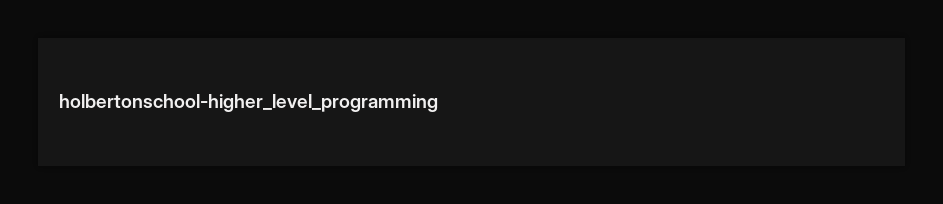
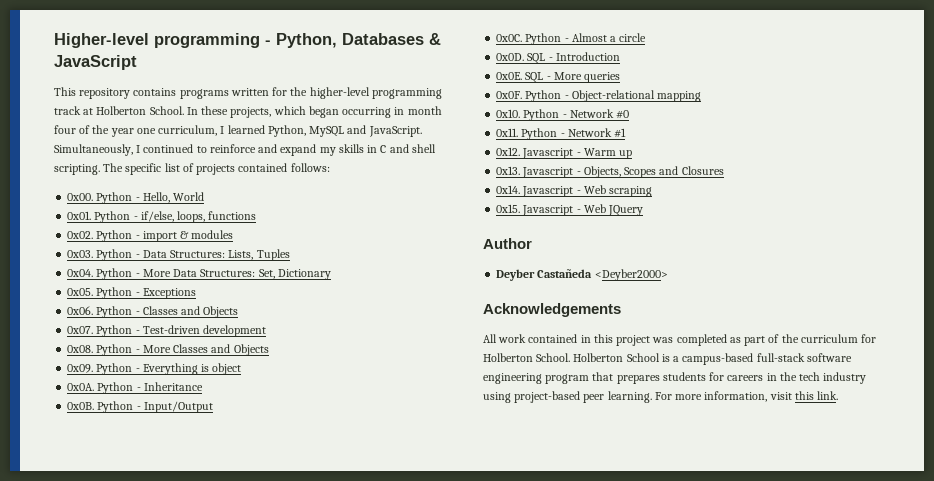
[59,94,438,112] holbertonschool-higher_level_programming -> [54,33,441,48] [54,55,137,70] [54,87,442,99] [54,106,442,118] [54,125,422,137] [54,144,436,156] [54,163,330,175] [67,192,205,204] [67,211,257,223] [67,230,234,242] [67,249,290,261] [67,268,331,280] [67,287,196,299] [67,306,239,318] [67,325,267,337] [67,344,269,356] [67,363,242,375] [67,382,203,394] [67,401,213,413] [496,33,647,45] [496,52,620,64] [496,72,621,83] [496,90,702,102] [496,109,630,121] [496,128,627,140] [496,147,633,159] [496,166,724,178] [496,185,653,197] [496,204,644,216] [483,238,532,249] [496,269,668,281] [483,303,621,317] [483,334,877,346] [483,353,852,365] [483,372,867,384] [483,391,839,403] Higher-level programming - Python, Databases & JavaScript // This repository contains programs written for the higher-level programming track at Holberton School. In these projects, which began occurring in month four of the year one curriculum, I learned Python, MySQL and JavaScript. Simultaneously, I continued to reinforce and expand my skills in C and shell scripting. The specific list of projects contained follows: // 0x00. Python - Hello, World // 0x01. Python - if/else, loops, functions // 0x02. Python - import & modules // 0x03. Python - Data Structures: Lists, Tuples // 0x04. Python - More Data Structures: Set, Dictionary // 0x05. Python - Exceptions // 0x06. Python - Classes and Objects // 0x07. Python - Test-driven development // 0x08. Python - More Classes and Objects // 0x09. Python - Everything is object // 0x0A. Python - Inheritance // 0x0B. Python - Input/Output // 0x0C. Python - Almost a circle // 0x0D. SQL - Introduction // 0x0E. SQL - More queries // 0x0F. Python - Object-relational mapping // 0x10. Python - Network #0 // 0x11. Python - Network #1 // 0x12. Javascript - Warm up // 0x13. Javascript - Objects, Scopes and Closures // 0x14. Javascript - Web scraping // 0x15. Javascript - Web JQuery // Author // Deyber Castañeda <Deyber2000> // Acknowledgements // All work contained in this project was completed as part of the curriculum for Holberton School. Holberton School is a campus-based full-stack software engineering program that prepares students for careers in the tech industry using project-based peer learning. For more information, visit this link.

